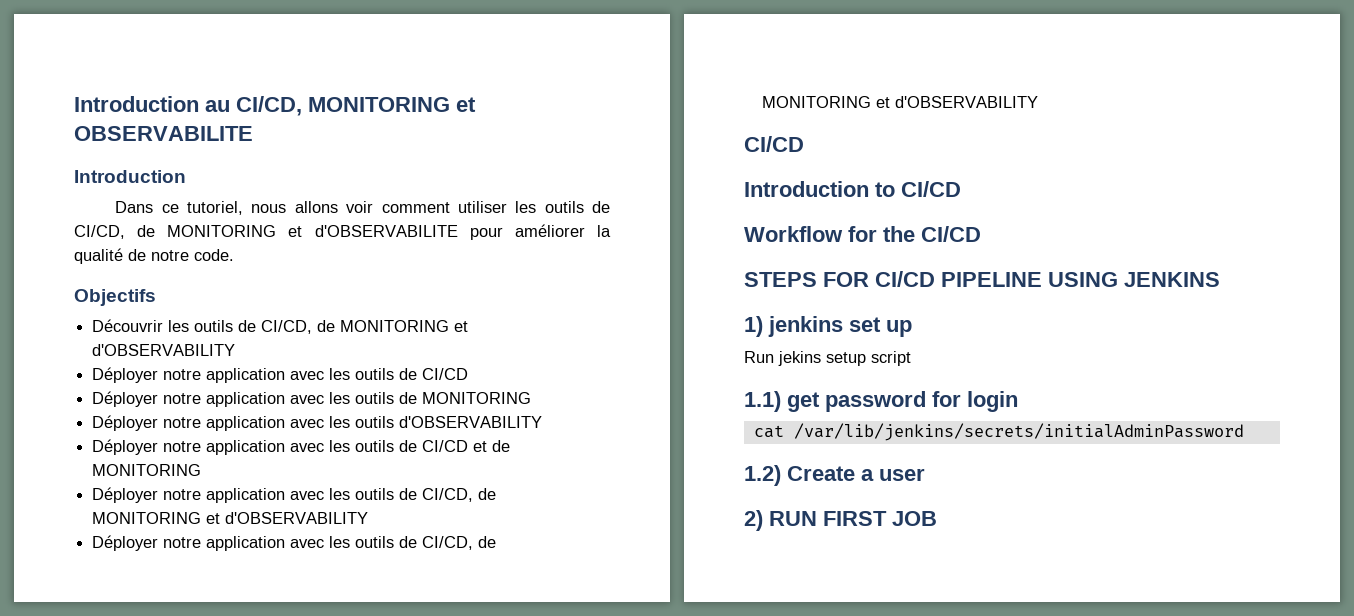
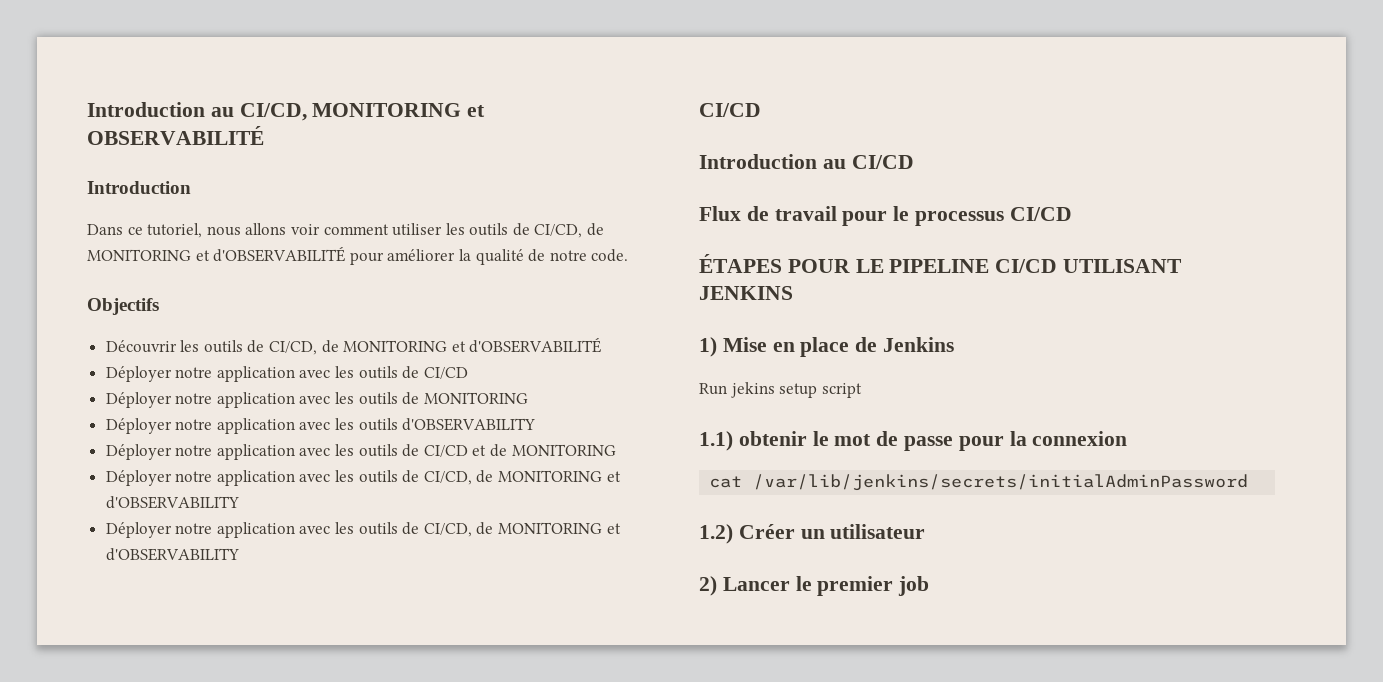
[74,126,253,141] OBSERVABILITE -> [87,126,264,145] OBSERVABILITÉ
[314,225,458,237] d'OBSERVABILITE -> [213,246,346,262] d'OBSERVABILITÉ
[92,344,236,356] d'OBSERVABILITY -> [469,337,602,353] d'OBSERVABILITÉ
[875,181,961,197] [744,226,981,242] [744,271,1220,287] [744,316,912,337] to CI/CD // Workflow for the CI/CD // STEPS FOR CI/CD PIPELINE USING JENKINS // 1) jenkins set up -> [822,155,914,169] [699,206,1072,226] [699,254,1183,273] [699,286,793,300] [699,337,955,357] au CI/CD // Flux de travail pour le processus CI/CD // ÉTAPES POUR LE PIPELINE CI/CD UTILISANT JENKINS // 1) Mise en place de Jenkins
[787,391,1018,412] [753,423,1244,441] [744,465,925,486] [744,510,937,531] get password for login // cat /var/lib/jenkins/secrets/initialAdminPassword // 1.2) Create a user // 2) RUN FIRST JOB -> [738,431,1128,451] [709,474,1249,491] [699,524,926,544] [699,576,930,596] obtenir le mot de passe pour la connexion // cat /var/lib/jenkins/secrets/initialAdminPassword // 1.2) Créer un utilisateur // 2) Lancer le premier job

